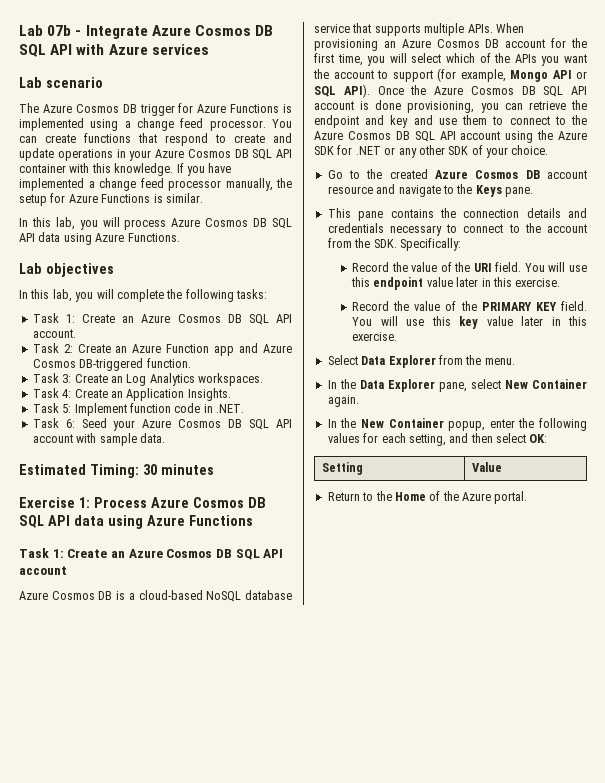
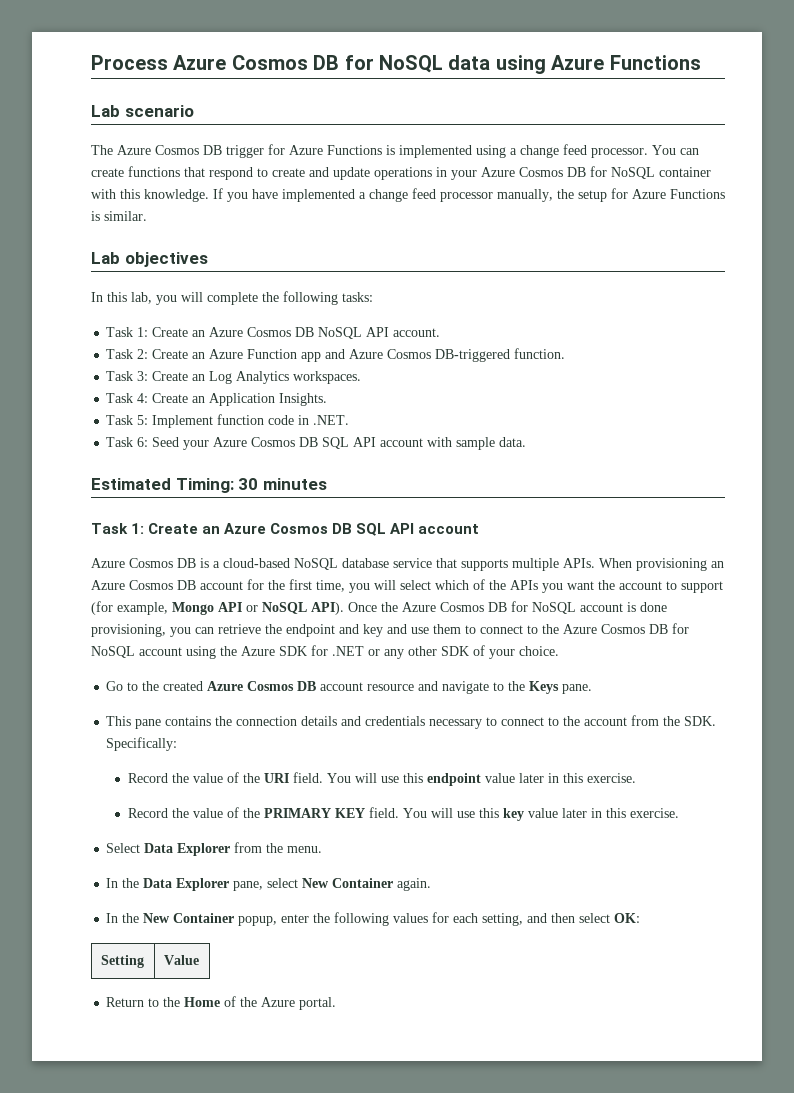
[19,25,274,39] [19,44,209,57] Lab 07b - Integrate Azure Cosmos DB SQL API with Azure services -> [91,55,701,74] Process Azure Cosmos DB for NoSQL data using Azure Functions
[252,149,292,160] SQL API -> [590,166,655,179] for NoSQL
[19,217,292,230] [19,232,180,245] // In this lab, you will process Azure Cosmos DB SQL API data using Azure Functions. -> (147, 216) none
[248,314,269,325] SQL -> [318,327,363,339] NoSQL
[19,497,266,508] [19,515,253,529] // Exercise 1: Process Azure Cosmos DB SQL API data using Azure Functions -> (327, 484) none
[314,86,336,97] SQL -> [262,602,307,614] NoSQL
[543,86,587,97] SQL API -> [511,601,576,614] for NoSQL
[414,131,456,142] SQL API -> [672,623,689,634] [91,646,135,658] for NoSQL

